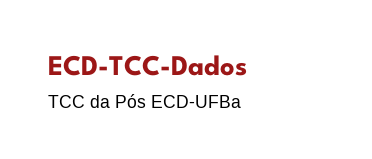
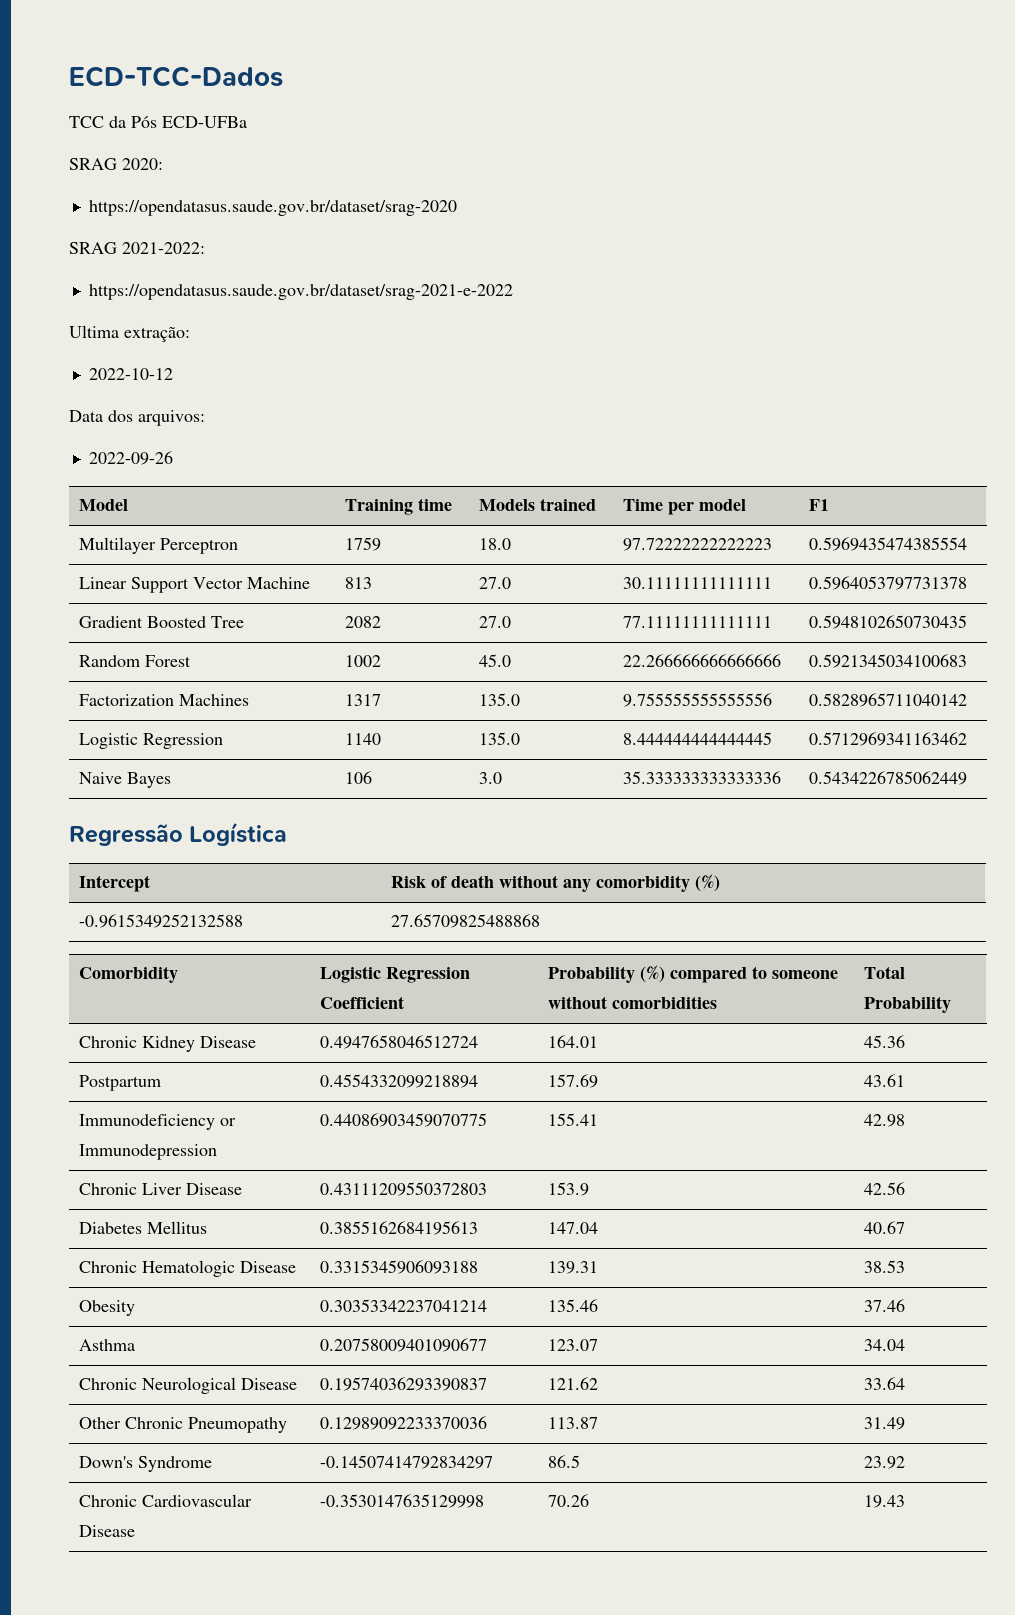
(241, 101) none -> [69,158,163,170] [88,200,457,216] [69,242,205,254] [88,284,513,300] [69,325,190,342] [88,368,173,380] [69,410,205,426] [88,451,173,465] [78,499,128,511] [344,498,452,515] [478,498,596,511] [622,499,746,515] [808,499,829,511] [78,537,238,554] [344,537,381,551] [478,538,511,550] [622,538,772,551] [808,537,967,551] [78,577,310,593] [344,577,372,589] [478,577,511,589] [622,577,772,589] [808,576,967,590] [78,616,244,628] [344,616,381,628] [478,616,511,628] [622,616,772,628] [808,615,967,629] [78,655,191,667] [344,655,381,667] [478,654,511,667] [622,654,781,667] [808,654,967,668] [78,694,249,706] [344,694,381,706] [478,693,520,706] [622,693,772,707] [808,693,967,707] [78,733,223,749] [344,733,381,745] [478,732,520,745] [622,732,772,745] [808,732,967,746] [78,772,171,788] [344,771,372,784] [478,772,502,784] [622,771,781,784] [808,771,967,785] [69,822,288,846] [78,875,150,892] [390,874,720,892] [78,914,243,928] [390,914,540,928] [78,966,178,983] [319,966,470,983] [319,996,404,1009] [547,965,838,983] [547,996,717,1009] [863,966,905,979] [863,996,951,1013] [78,1036,256,1052] [319,1035,478,1049] [547,1035,598,1048] [863,1035,905,1048] [78,1075,161,1091] [319,1074,478,1088] [547,1074,598,1088] [863,1074,905,1087] [78,1114,236,1130] [78,1144,217,1160] [319,1113,487,1127] [547,1113,598,1126] [863,1114,905,1127] [78,1183,242,1195] [319,1182,487,1196] [547,1182,589,1196] [863,1182,905,1195] [78,1221,207,1234] [319,1221,478,1235] [547,1222,598,1234] [863,1221,905,1234] [78,1260,296,1277] [319,1260,478,1274] [547,1261,598,1274] [863,1260,905,1273] [78,1300,135,1316] [319,1299,487,1312] [547,1299,598,1312] [863,1299,905,1312] [78,1339,135,1351] [319,1338,487,1352] [547,1339,598,1351] [863,1339,905,1351] [78,1377,297,1394] [319,1377,487,1391] [547,1377,598,1390] [863,1377,905,1390] [78,1417,287,1433] [319,1416,487,1430] [547,1417,598,1429] [863,1417,905,1430] [78,1456,212,1472] [319,1455,493,1469] [547,1455,580,1468] [863,1456,905,1469] [78,1494,252,1507] [78,1525,135,1537] [319,1494,484,1508] [547,1494,589,1507] [863,1495,905,1508] // SRAG 2020: // https://opendatasus.saude.gov.br/dataset/srag-2020 // SRAG 2021-2022: // https://opendatasus.saude.gov.br/dataset/srag-2021-e-2022 // Ultima extração: // 2022-10-12 // Data dos arquivos: // 2022-09-26 // Model | Training time | Models trained | Time per model | F1 // Multilayer Perceptron | 1759 | 18.0 | 97.72222222222223 | 0.5969435474385554 // Linear Support Vector Machine | 813 | 27.0 | 30.11111111111111 | 0.5964053797731378 // Gradient Boosted Tree | 2082 | 27.0 | 77.11111111111111 | 0.5948102650730435 // Random Forest | 1002 | 45.0 | 22.266666666666666 | 0.5921345034100683 // Factorization Machines | 1317 | 135.0 | 9.755555555555556 | 0.5828965711040142 // Logistic Regression | 1140 | 135.0 | 8.444444444444445 | 0.5712969341163462 // Naive Bayes | 106 | 3.0 | 35.333333333333336 | 0.5434226785062449 // Regressão Logística // Intercept | Risk of death without any comorbidity (%) // -0.9615349252132588 | 27.65709825488868 // Comorbidity | Logistic Regression Coefficient | Probability (%) compared to someone without comorbidities | Total Probability // Chronic Kidney Disease | 0.4947658046512724 | 164.01 | 45.36 // Postpartum | 0.4554332099218894 | 157.69 | 43.61 // Immunodeficiency or Immunodepression | 0.44086903459070775 | 155.41 | 42.98 // Chronic Liver Disease | 0.43111209550372803 | 153.9 | 42.56 // Diabetes Mellitus | 0.3855162684195613 | 147.04 | 40.67 // Chronic Hematologic Disease | 0.3315345906093188 | 139.31 | 38.53 // Obesity | 0.30353342237041214 | 135.46 | 37.46 // Asthma | 0.20758009401090677 | 123.07 | 34.04 // Chronic Neurological Disease | 0.19574036293390837 | 121.62 | 33.64 // Other Chronic Pneumopathy | 0.12989092233370036 | 113.87 | 31.49 // Down's Syndrome | -0.14507414792834297 | 86.5 | 23.92 // Chronic Cardiovascular Disease | -0.3530147635129998 | 70.26 | 19.43

